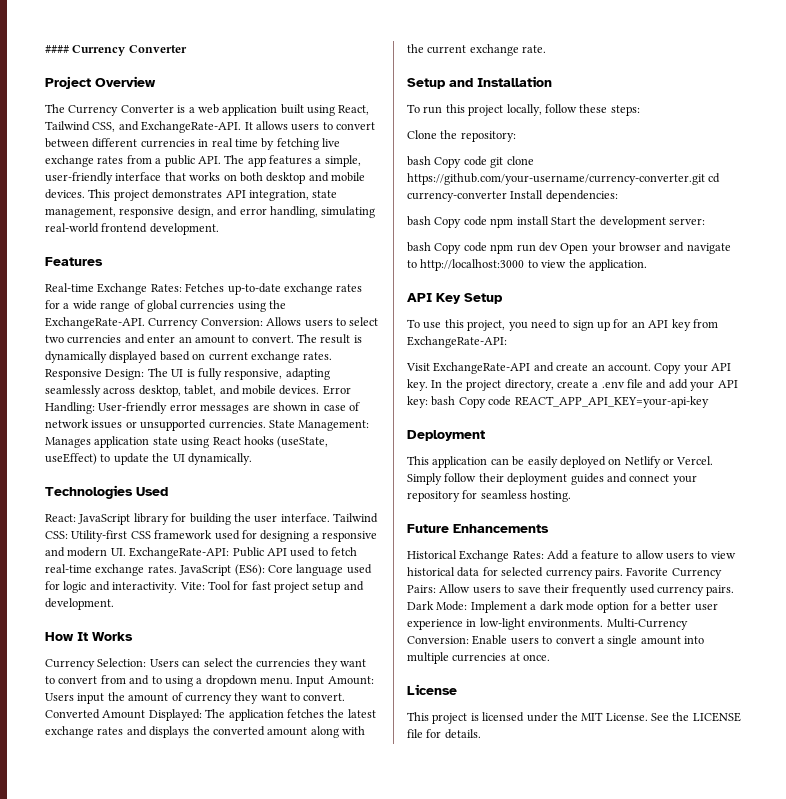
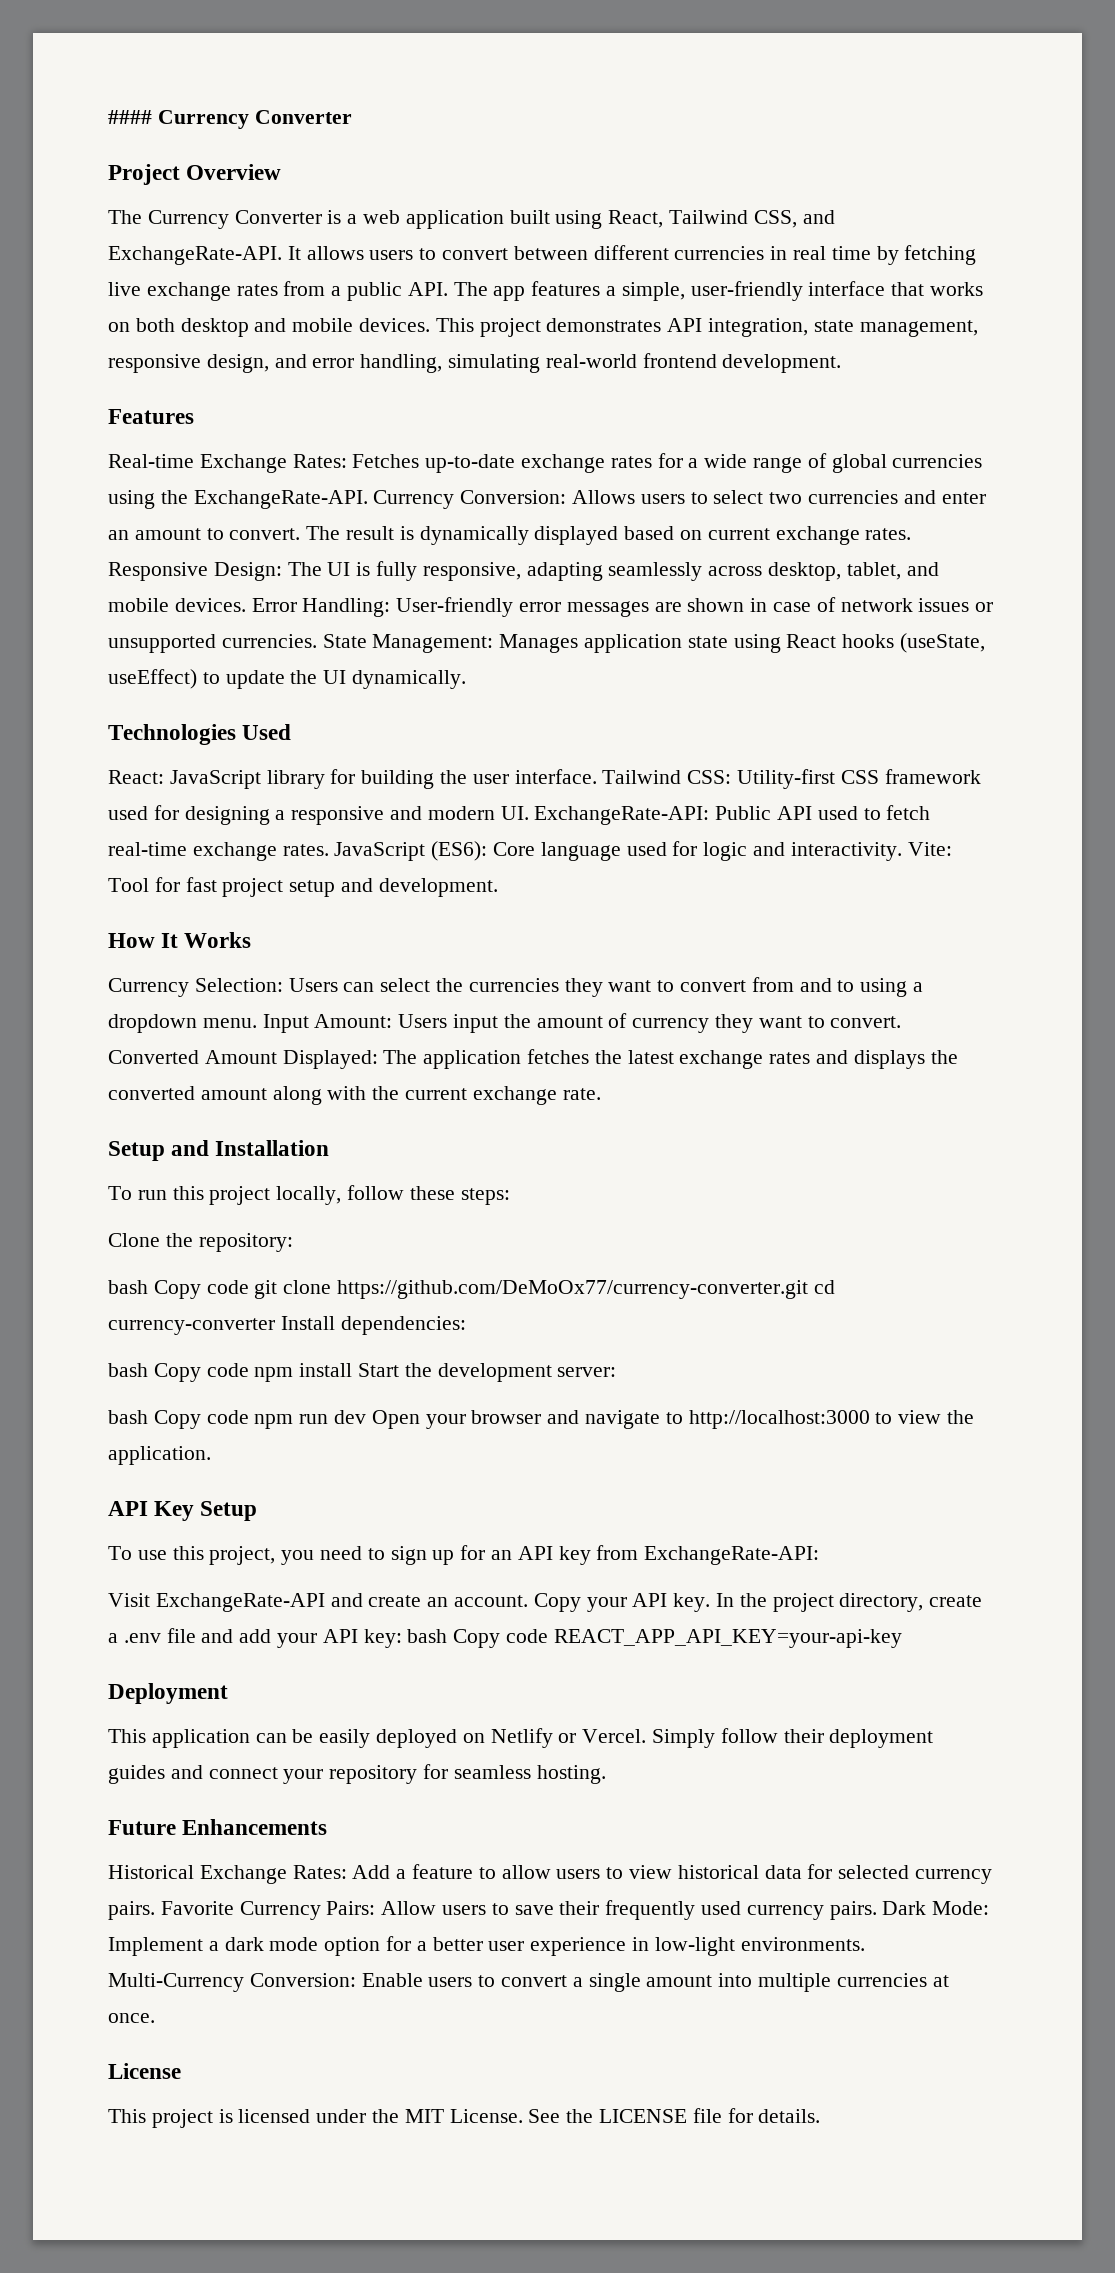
[407,173,705,185] https://github.com/your-username/currency-converter.git -> [337,1280,809,1299] https://github.com/DeMoOx77/currency-converter.git

